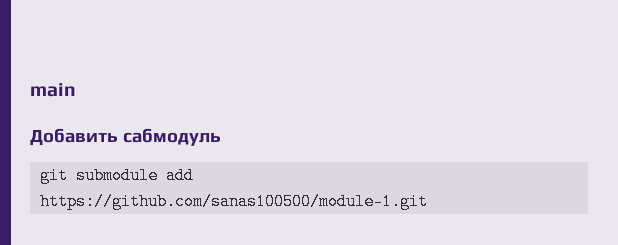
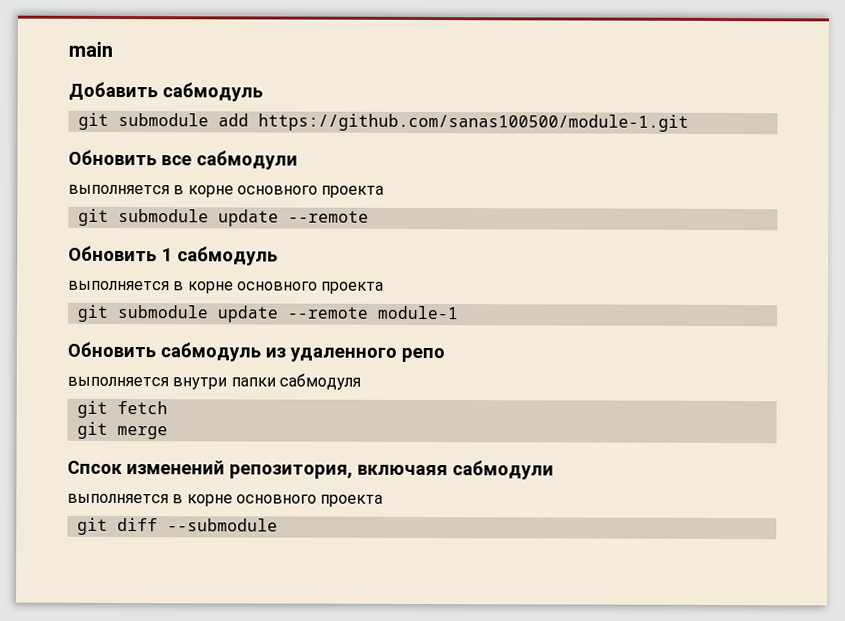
(429, 201) none -> [68,149,298,170] [68,184,385,198] [77,208,369,227] [68,245,278,266] [68,280,385,294] [76,304,459,323] [67,341,445,363] [67,373,361,390] [76,400,168,418] [76,421,168,440] [67,460,554,480] [67,493,384,507] [76,517,278,535] // Обновить все сабмодули // выполняется в корне основного проекта // git submodule update --remote // Обновить 1 сабмодуль // выполняется в корне основного проекта // git submodule update --remote module-1 // Обновить сабмодуль из удаленного репо // выполняется внутри папки сабмодуля // git fetch // git merge // Спсок изменений репозитория, включаяя сабмодули // выполняется в корне основного проекта // git diff --submodule

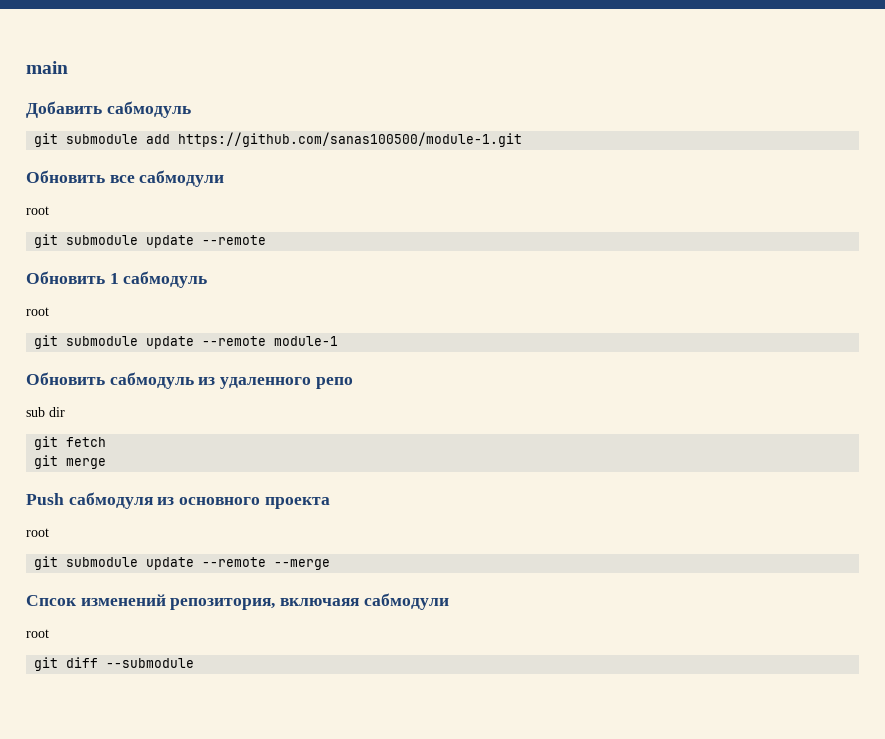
[68,184,385,198] выполняется в корне основного проекта -> [26,206,49,215] root
[68,280,385,294] выполняется в корне основного проекта -> [26,307,49,316] root
[67,373,361,390] выполняется внутри папки сабмодуля -> [26,407,65,417] sub dir
(168, 432) none -> [26,492,330,509] [26,528,49,537] [34,556,331,570] // Push сабмодуля из основного проекта // root // git submodule update --remote --merge
[67,493,384,507] выполняется в корне основного проекта -> [26,629,49,638] root

